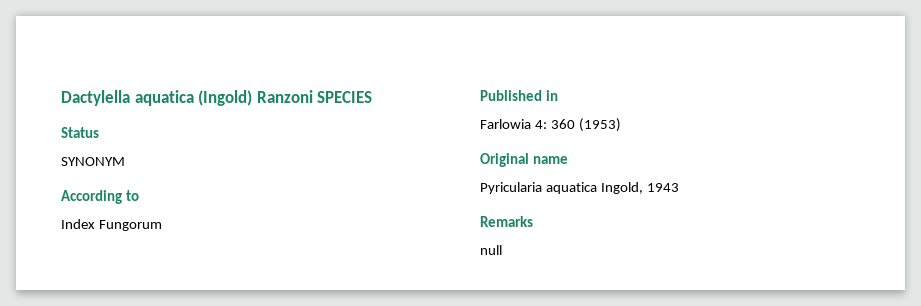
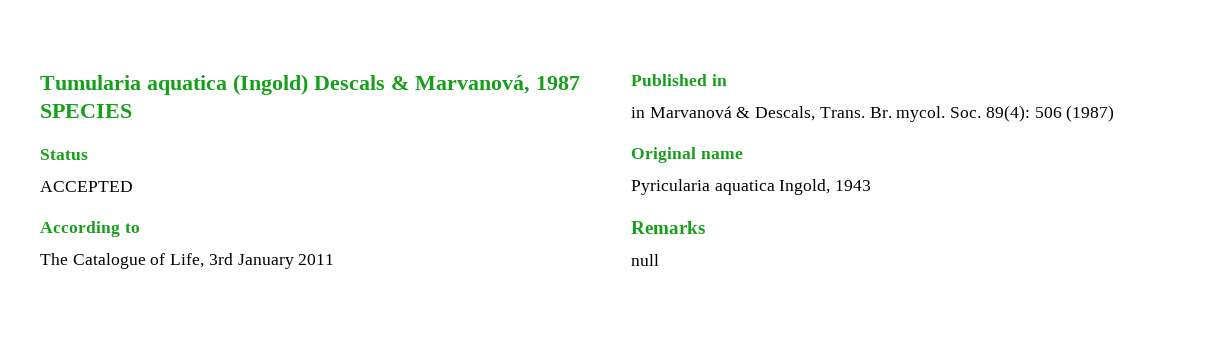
[61,90,130,106] Dactylella -> [40,75,141,90] Tumularia
[256,90,313,103] Ranzoni -> [314,75,580,94] Descals & Marvanová, 1987
[61,157,125,166] SYNONYM -> [40,181,133,192] ACCEPTED
[61,219,162,231] [480,90,558,101] [480,118,621,132] Index Fungorum // Published in // Farlowia 4: 360 (1953) -> [40,253,335,269] [631,74,727,86] [631,105,1115,122] The Catalogue of Life, 3rd January 2011 // Published in // in Marvanová & Descals, Trans. Br. mycol. Soc. 89(4): 506 (1987)

